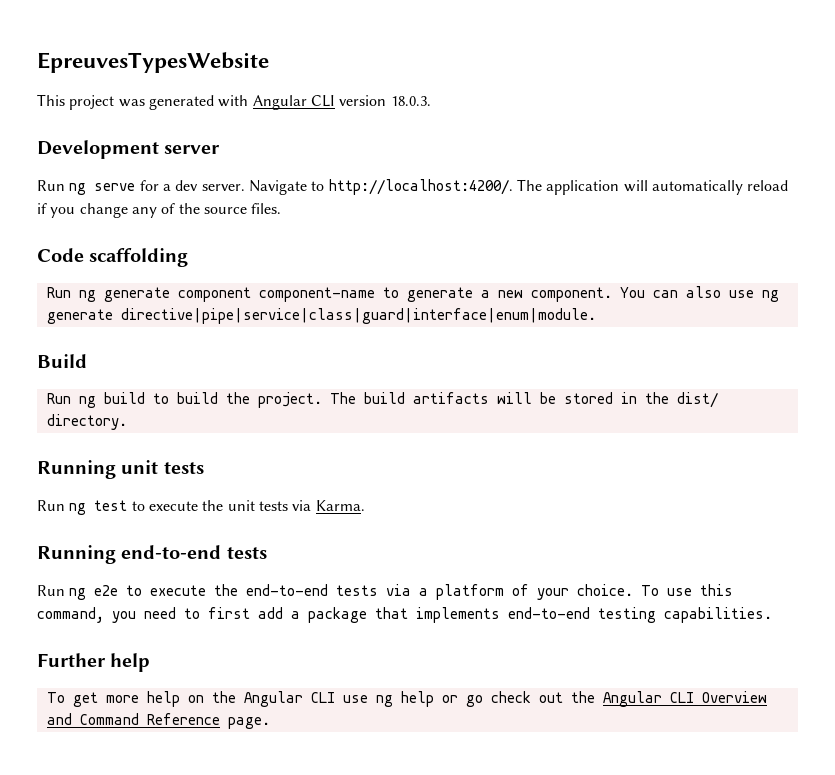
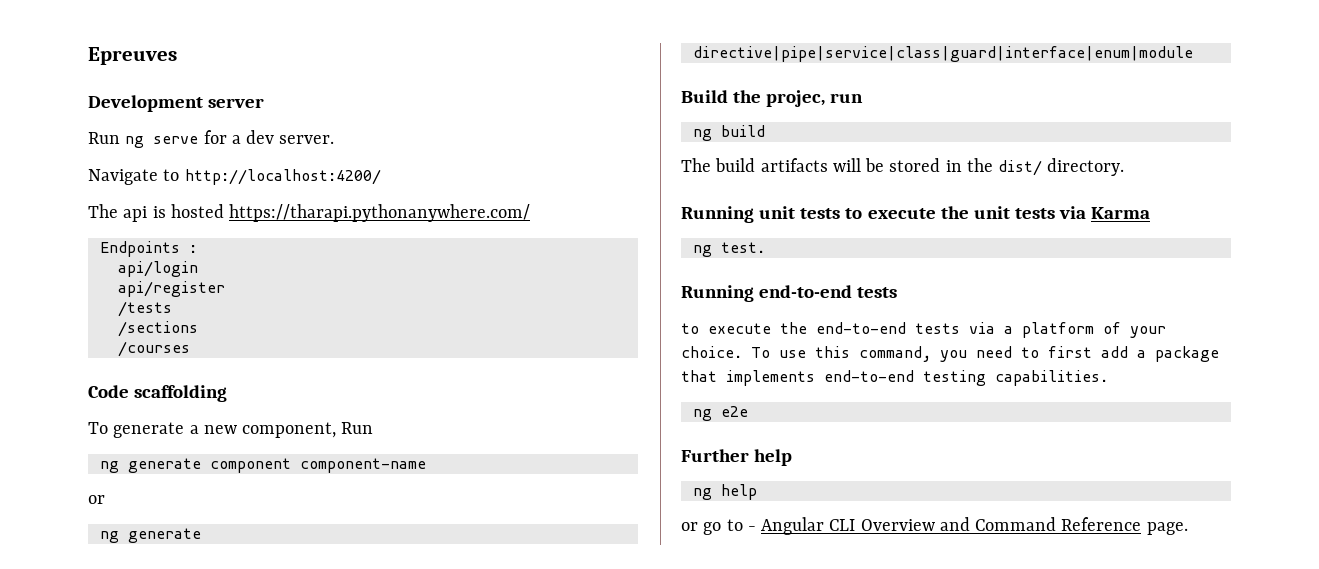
[37,52,269,73] [37,94,431,110] EpreuvesTypesWebsite // This project was generated with Angular CLI version 18.0.3. -> [88,47,177,65] Epreuves
(245, 187) none -> (335, 139) //
[328,179,789,195] [37,203,282,218] [37,248,189,267] [46,287,71,298] http://localhost:4200/. The application will automatically reload if you change any of the source files. // Code scaffolding // Run -> [184,169,381,185] [88,204,531,222] [99,241,197,257] [117,261,198,277] [117,281,225,297] [117,301,172,317] [117,321,198,337] [117,341,190,357] [88,385,228,402] [88,422,374,438] http://localhost:4200/ // The api is hosted https://tharapi.pythonanywhere.com/ // Endpoints : // api/login // api/register // /tests // /sections // /courses // Code scaffolding // To generate a new component, Run //
[382,286,779,302] [46,308,596,324] to generate a new component. You can also use ng generate directive|pipe|service|class|guard|interface|enum|module. -> [88,495,105,504] [99,528,201,543] [692,46,1193,62] // or // ng generate directive|pipe|service|class|guard|interface|enum|module
[46,393,71,404] // Run -> [733,90,864,107] the projec, run //
[152,392,322,408] to build the project. -> (765, 131) //
[37,500,128,515] // Run ng test -> (841, 213) none
[315,500,365,511] Karma. -> [1091,207,1151,219] [692,242,765,257] Karma // ng test.
[37,585,119,600] Run ng e2e -> (898, 292) none
(772, 615) none -> [692,406,748,421] // ng e2e
[46,691,368,707] To get more help on the Angular CLI use -> (793, 457) none
(434, 699) none -> (757, 492) //
[490,691,595,703] check out the -> [726,519,756,531] to -

